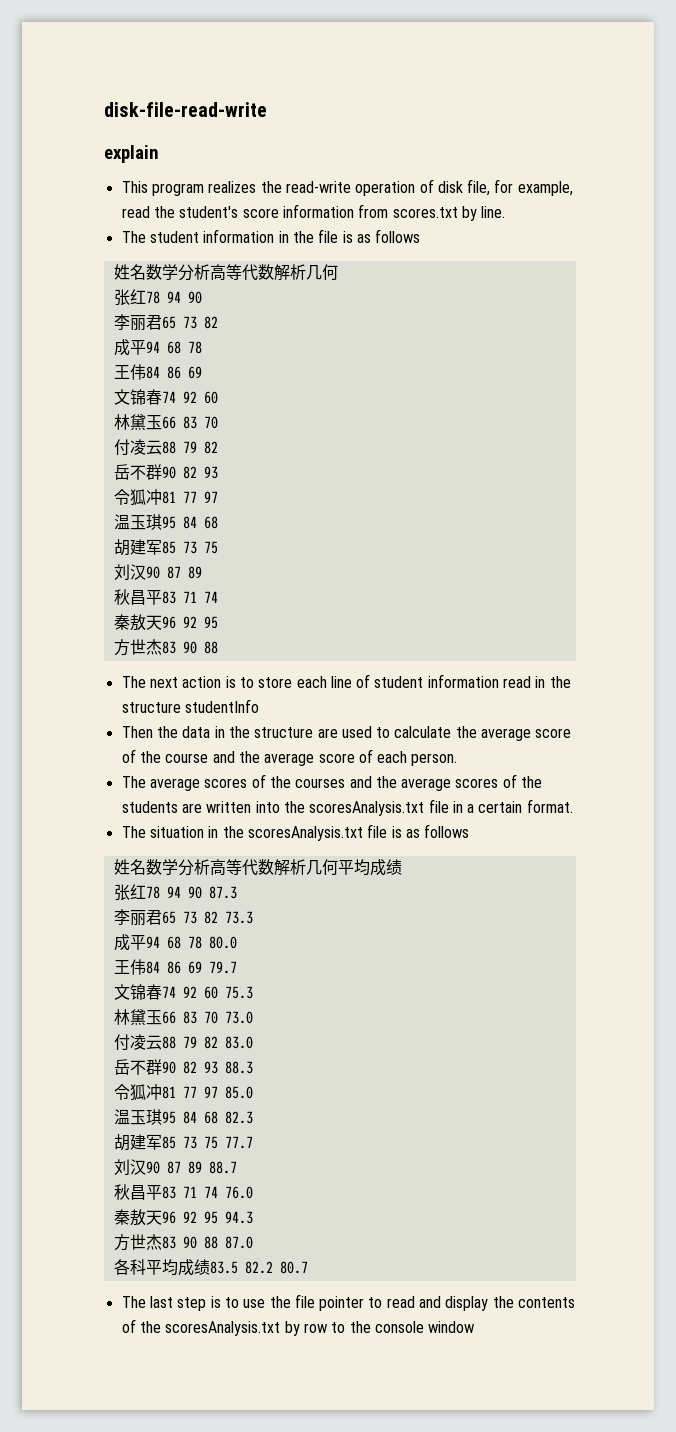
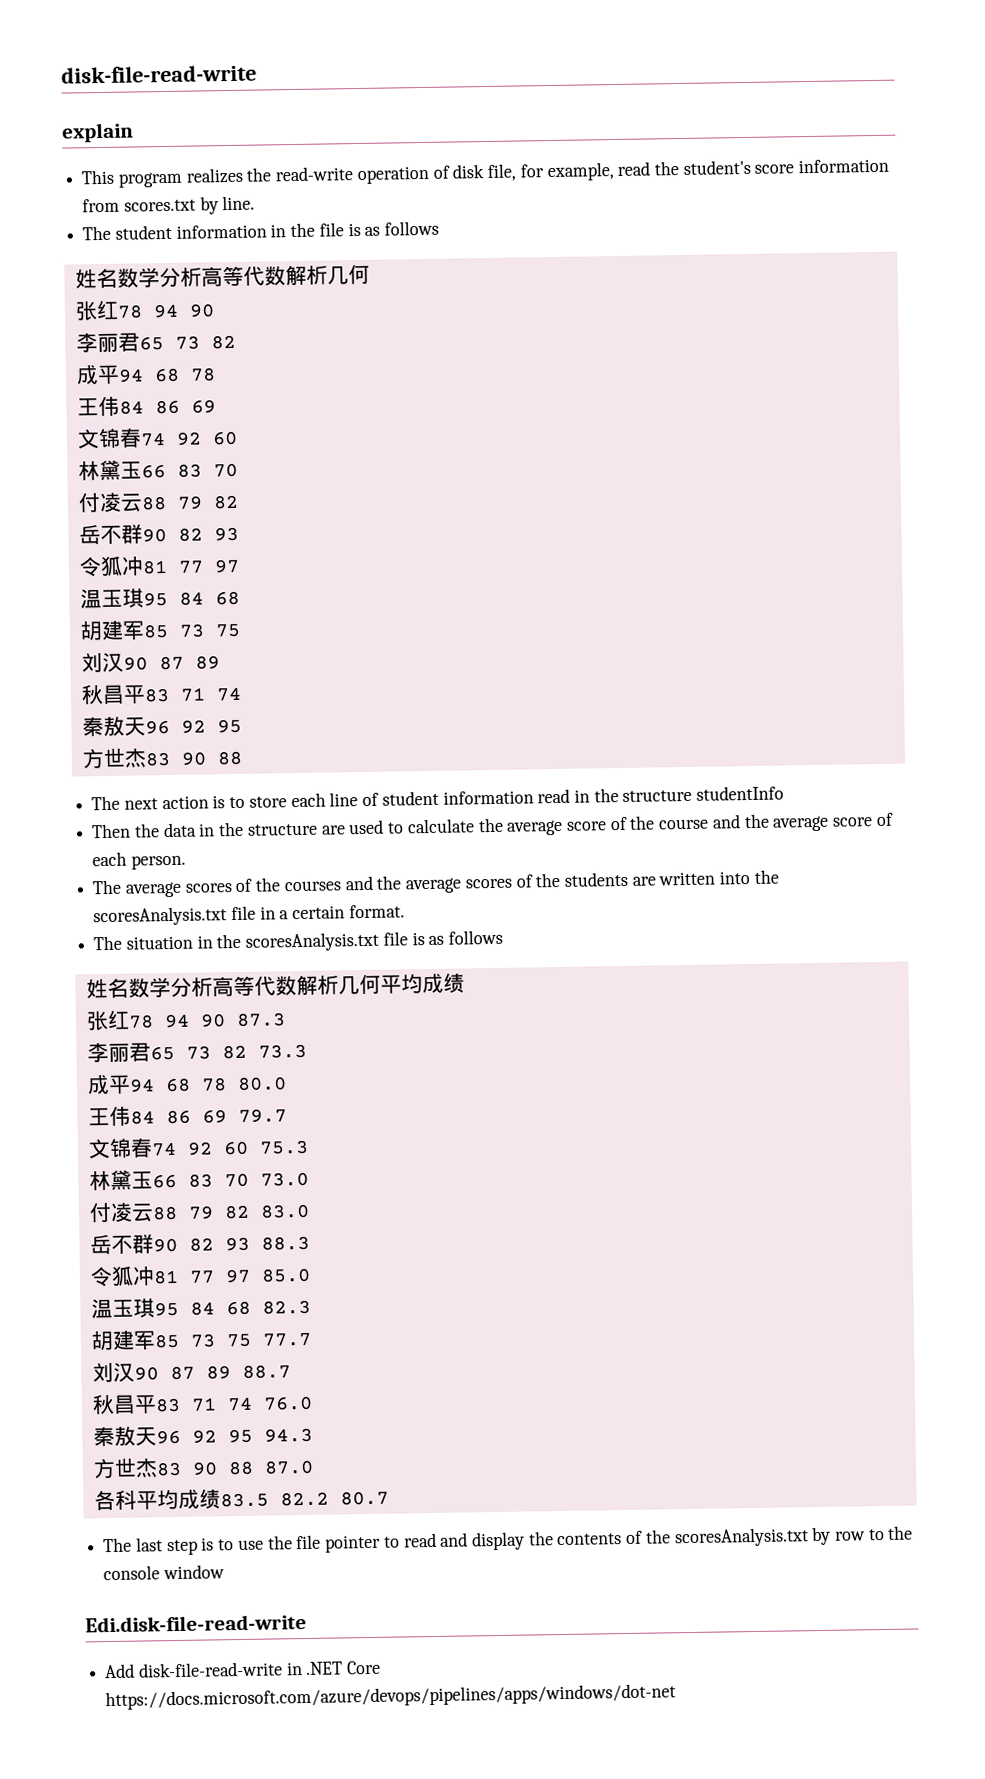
(475, 1327) none -> [85,1613,307,1633] [104,1660,382,1679] [105,1683,677,1711] // Edi.disk-file-read-write // Add disk-file-read-write in .NET Core https://docs.microsoft.com/azure/devops/pipelines/apps/windows/dot-net

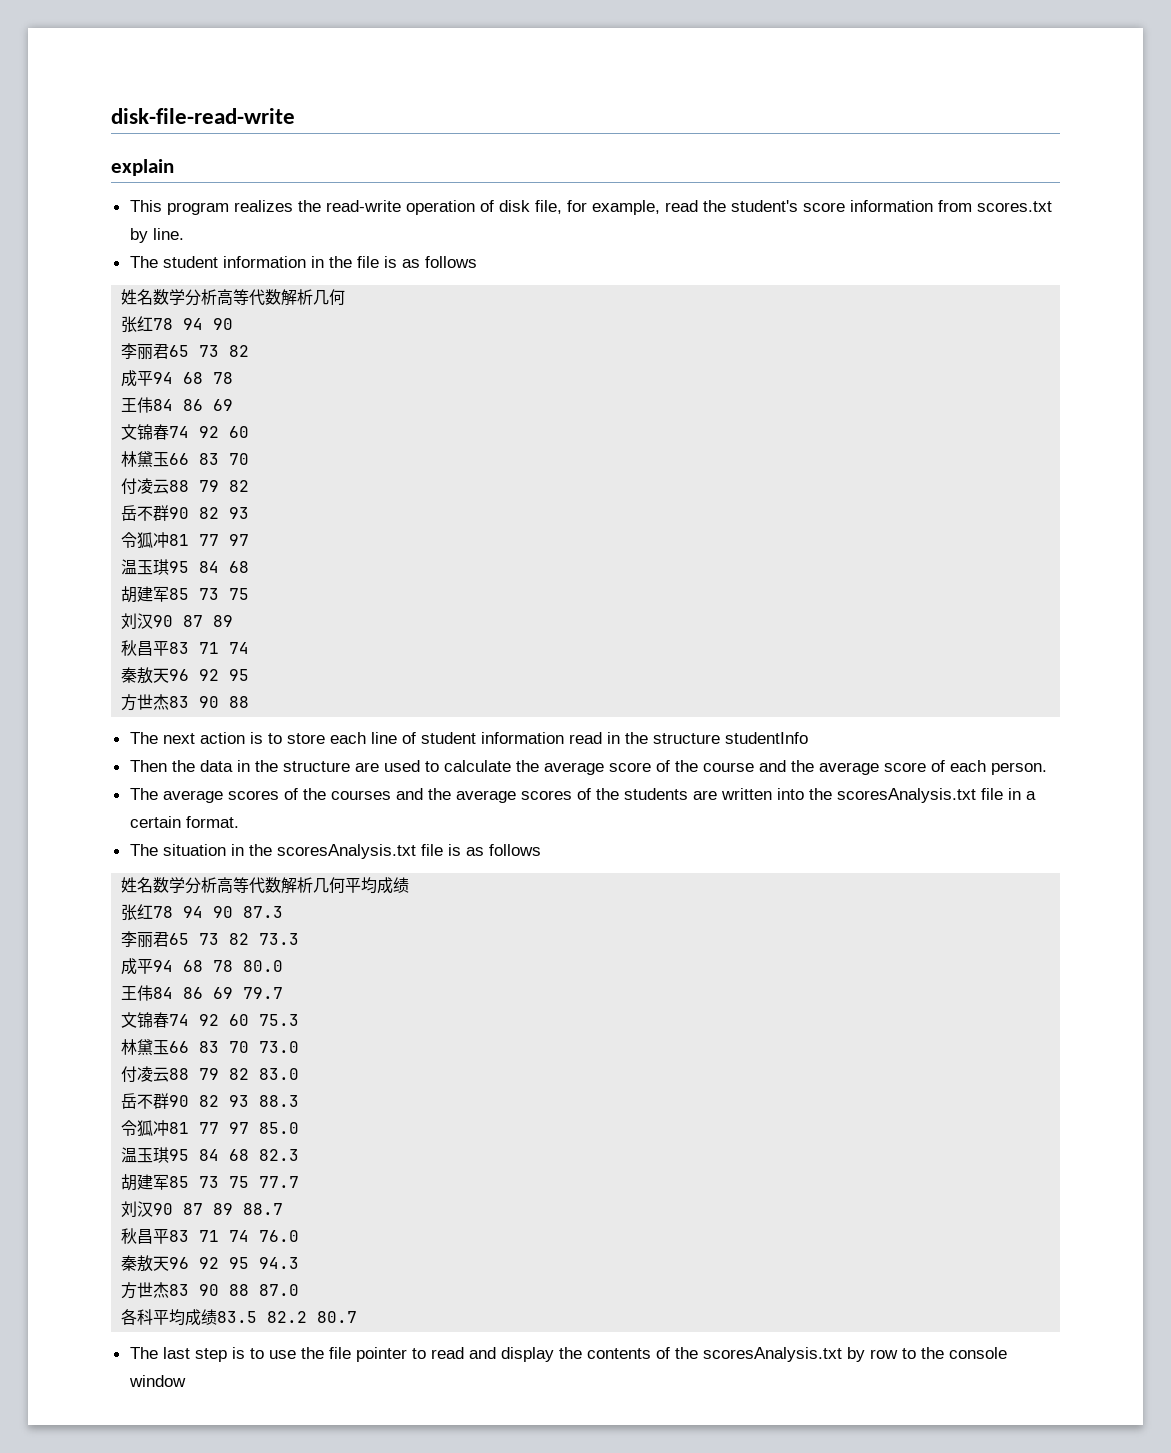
[85,1613,307,1633] [104,1660,382,1679] [105,1683,677,1711] // Edi.disk-file-read-write // Add disk-file-read-write in .NET Core https://docs.microsoft.com/azure/devops/pipelines/apps/windows/dot-net -> (186, 1381) none

